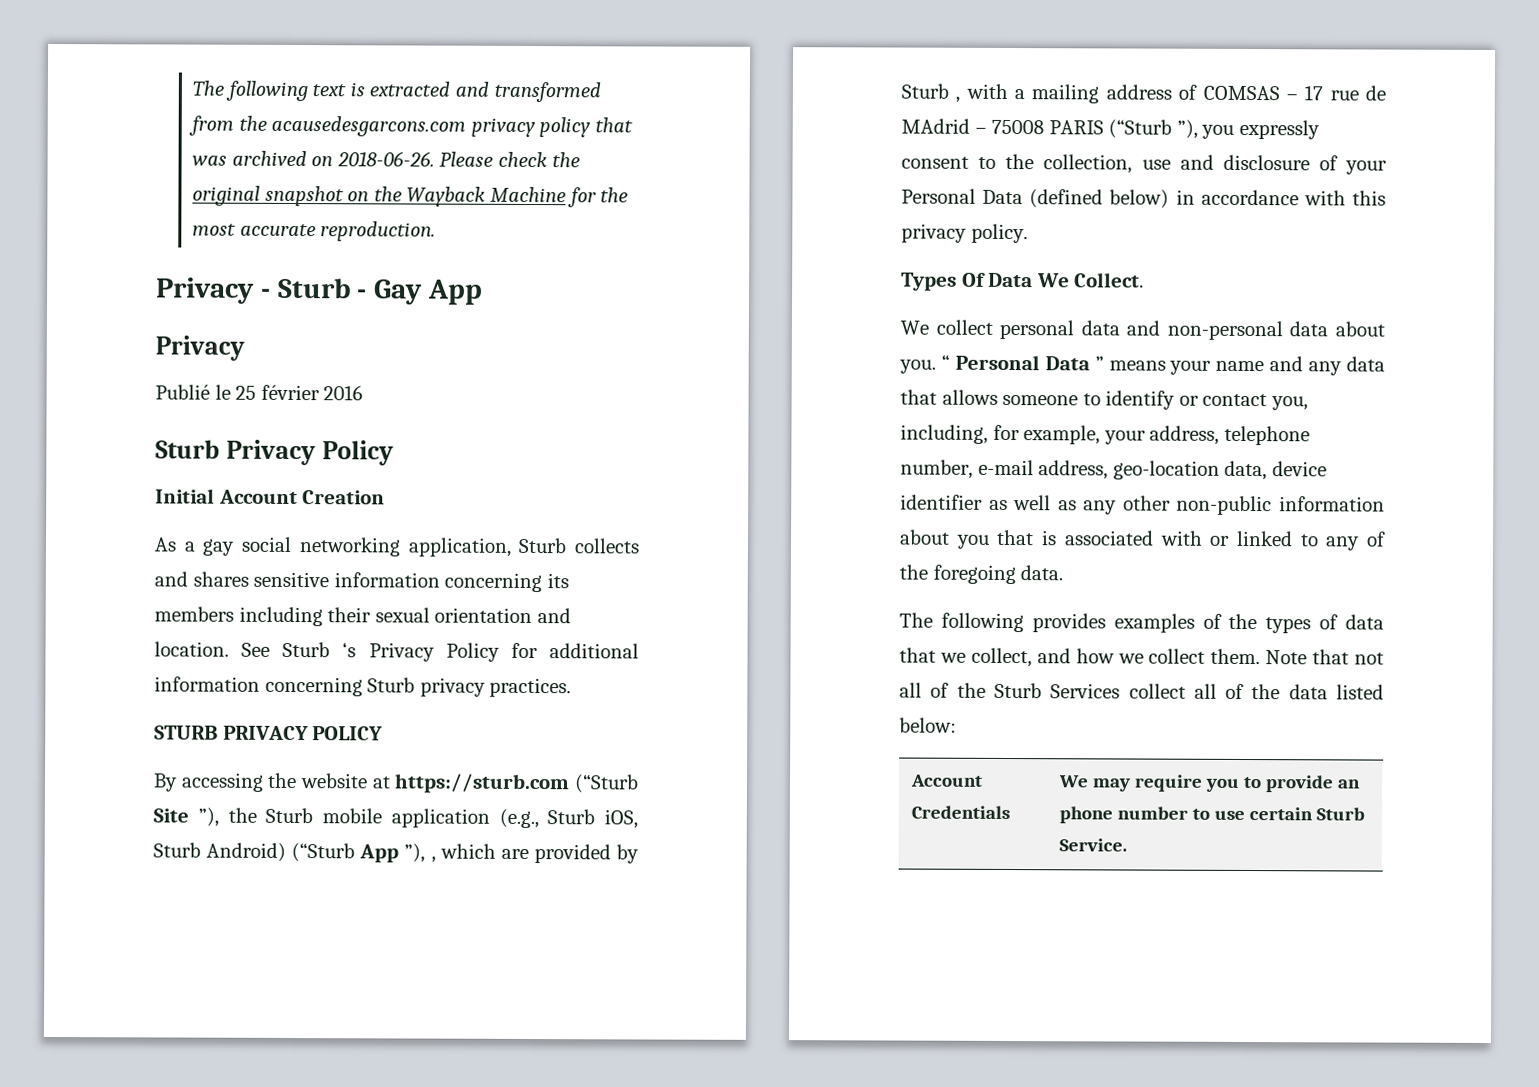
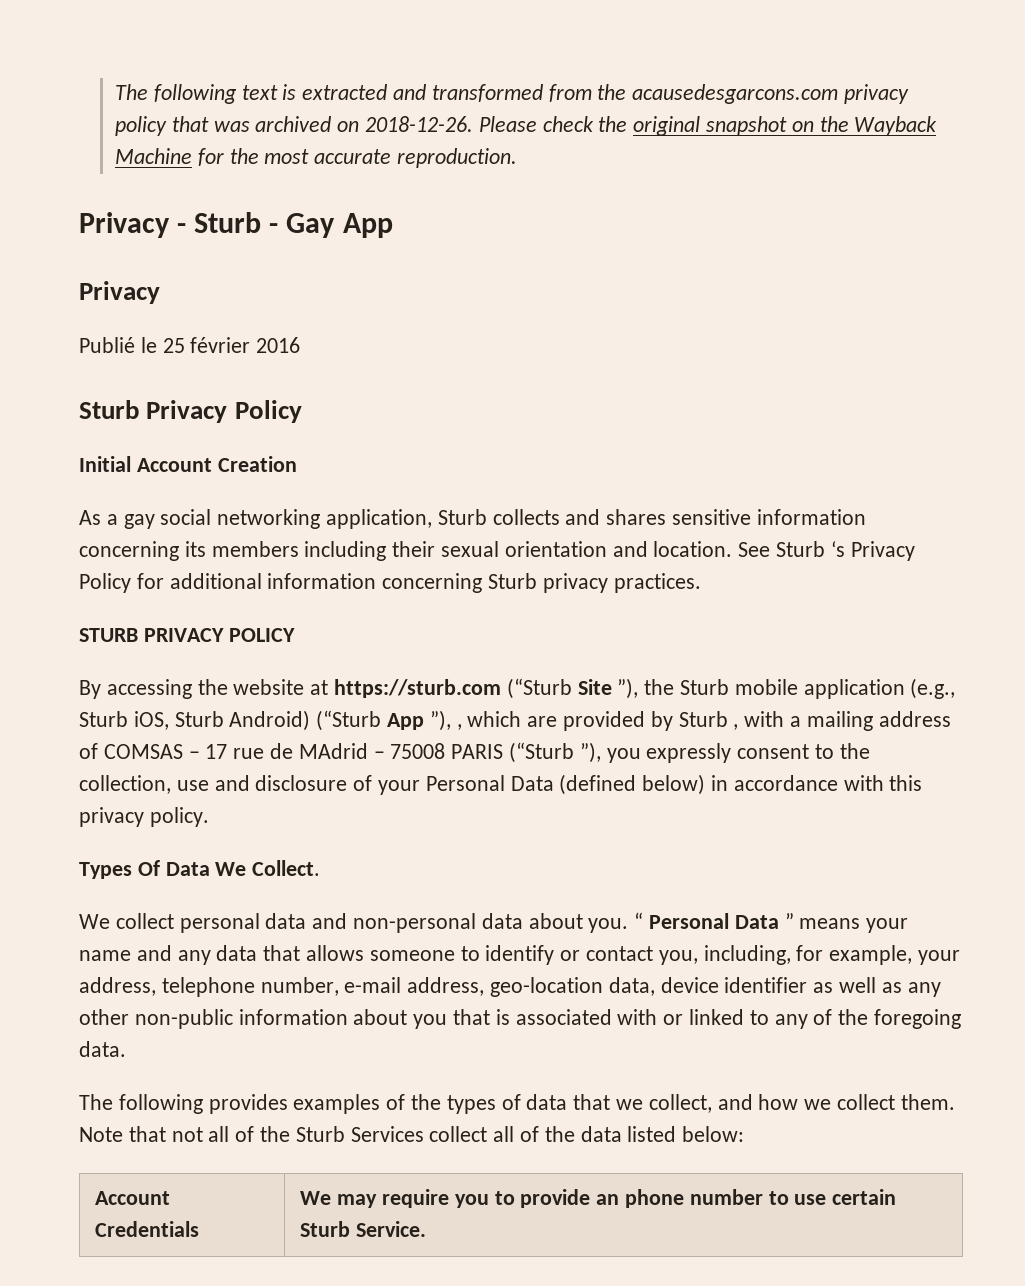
[336,151,435,167] 2018-06-26. -> [364,116,473,132] 2018-12-26.

